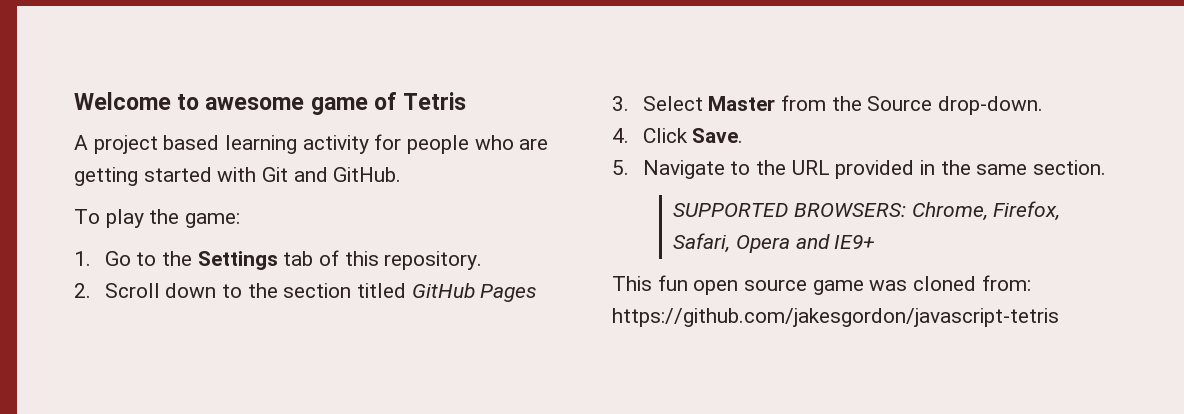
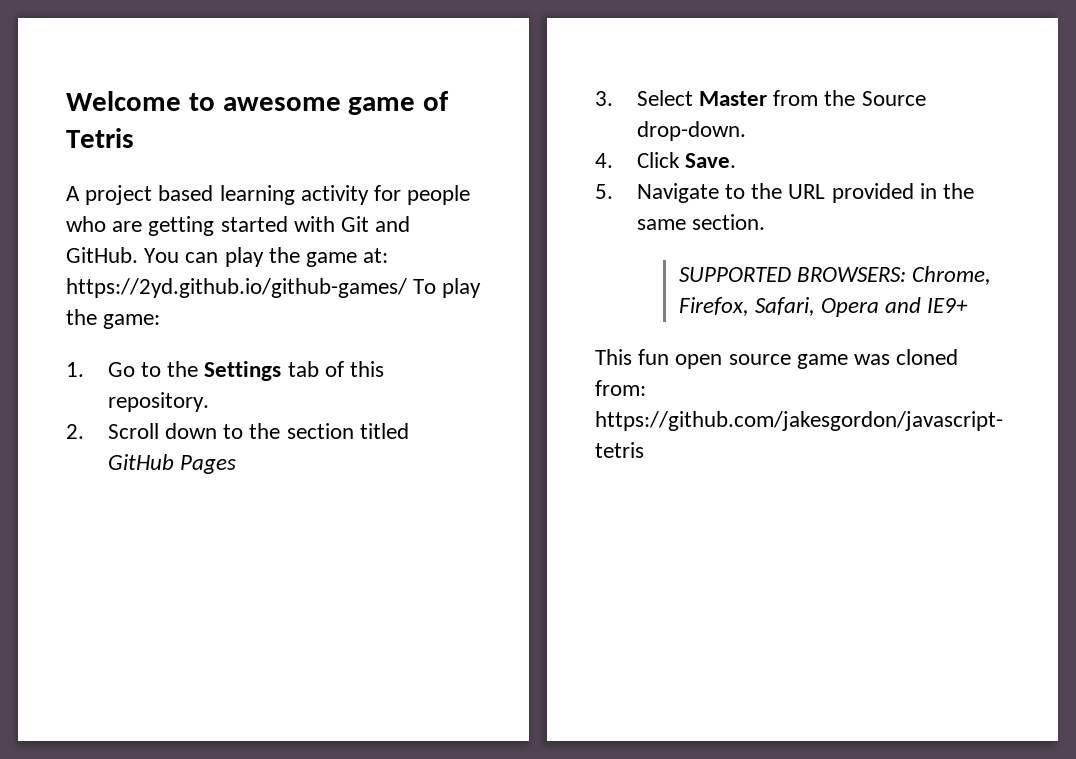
(402, 174) // -> [144,247,389,267] [66,278,407,298] You can play the game at: https://2yd.github.io/github-games/

